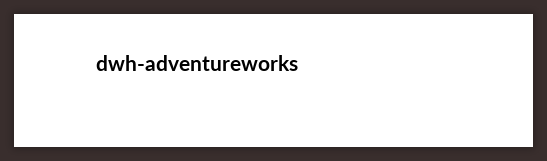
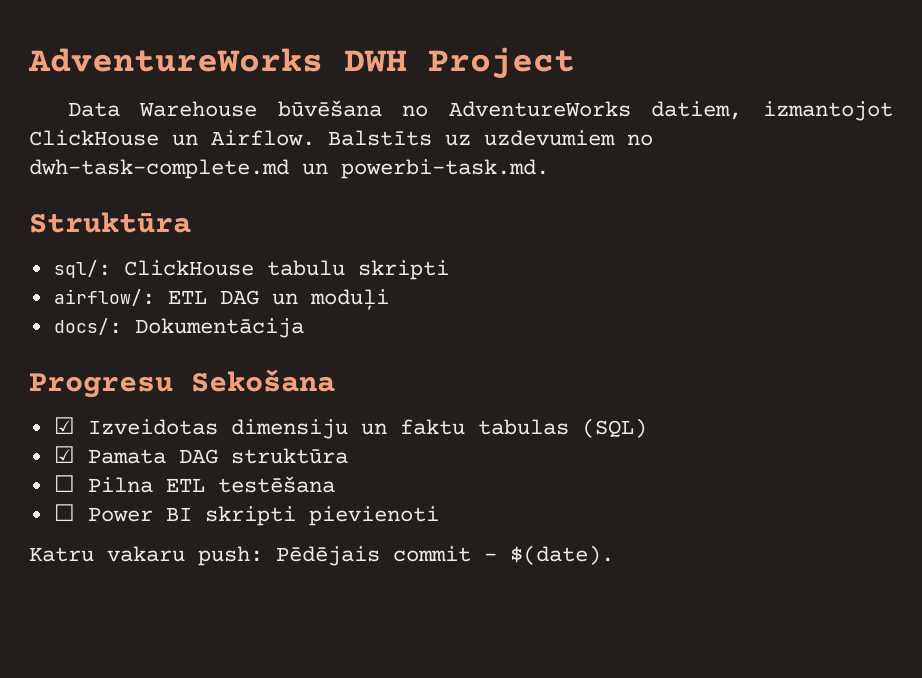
[96,55,298,71] dwh-adventureworks -> [28,47,575,79] [67,100,893,121] [29,130,653,146] [29,159,549,179] [29,212,191,233] [53,260,449,280] [53,289,389,310] [53,318,304,338] [29,369,335,398] [53,417,647,439] [53,446,348,464] [53,475,335,493] [53,504,439,526] [29,545,614,566] AdventureWorks DWH Project // Data Warehouse būvēšana no AdventureWorks datiem, izmantojot ClickHouse un Airflow. Balstīts uz uzdevumiem no dwh-task-complete.md un powerbi-task.md. // Struktūra // sql/: ClickHouse tabulu skripti // airflow/: ETL DAG un moduļi // docs/: Dokumentācija // Progresu Sekošana // ☑ Izveidotas dimensiju un faktu tabulas (SQL) // ☑ Pamata DAG struktūra // ☐ Pilna ETL testēšana // ☐ Power BI skripti pievienoti // Katru vakaru push: Pēdējais commit - $(date).

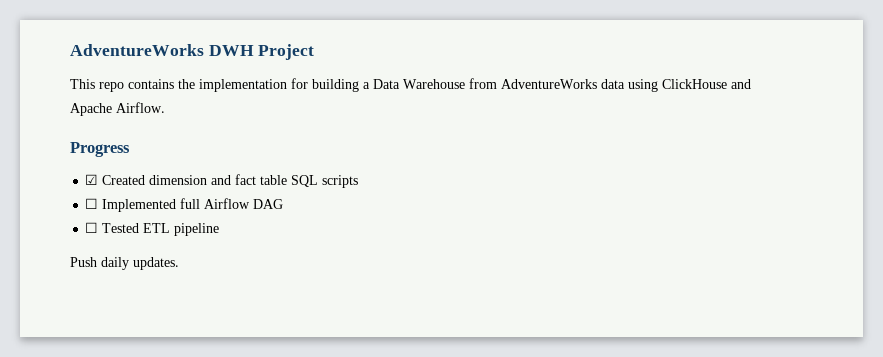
[67,100,893,121] [29,130,653,146] [29,159,549,179] [29,212,191,233] [53,260,449,280] [53,289,389,310] [53,318,304,338] [29,369,335,398] [53,417,647,439] [53,446,348,464] [53,475,335,493] [53,504,439,526] [29,545,614,566] Data Warehouse būvēšana no AdventureWorks datiem, izmantojot ClickHouse un Airflow. Balstīts uz uzdevumiem no dwh-task-complete.md un powerbi-task.md. // Struktūra // sql/: ClickHouse tabulu skripti // airflow/: ETL DAG un moduļi // docs/: Dokumentācija // Progresu Sekošana // ☑ Izveidotas dimensiju un faktu tabulas (SQL) // ☑ Pamata DAG struktūra // ☐ Pilna ETL testēšana // ☐ Power BI skripti pievienoti // Katru vakaru push: Pēdējais commit - $(date). -> [70,78,751,92] [70,102,165,116] [70,142,130,157] [85,174,359,188] [85,198,284,212] [85,222,220,236] [70,257,179,270] This repo contains the implementation for building a Data Warehouse from AdventureWorks data using ClickHouse and Apache Airflow. // Progress // ☑ Created dimension and fact table SQL scripts // ☐ Implemented full Airflow DAG // ☐ Tested ETL pipeline // Push daily updates.

